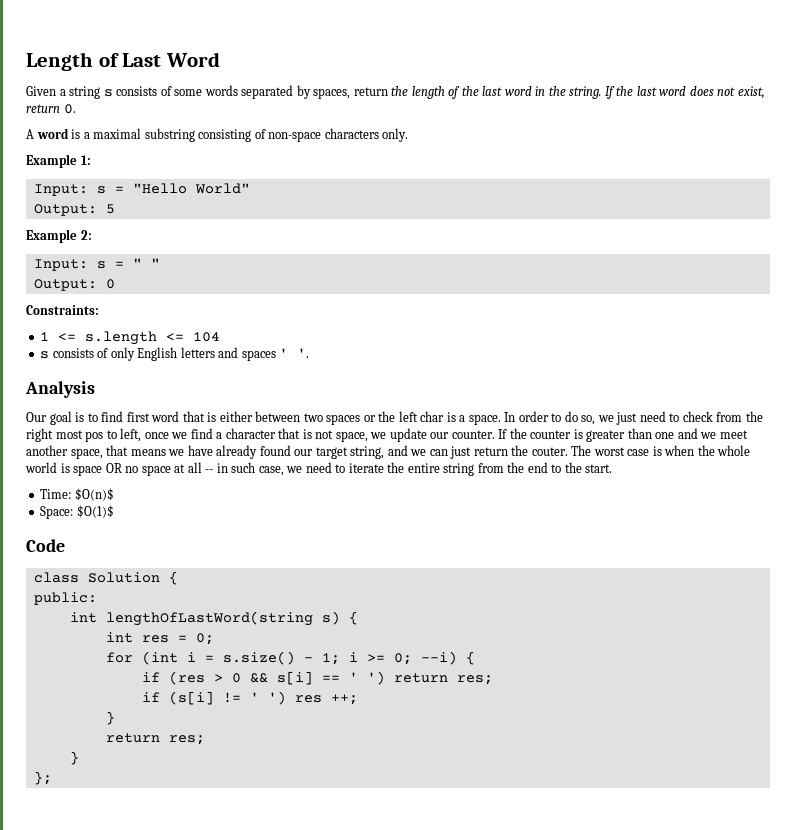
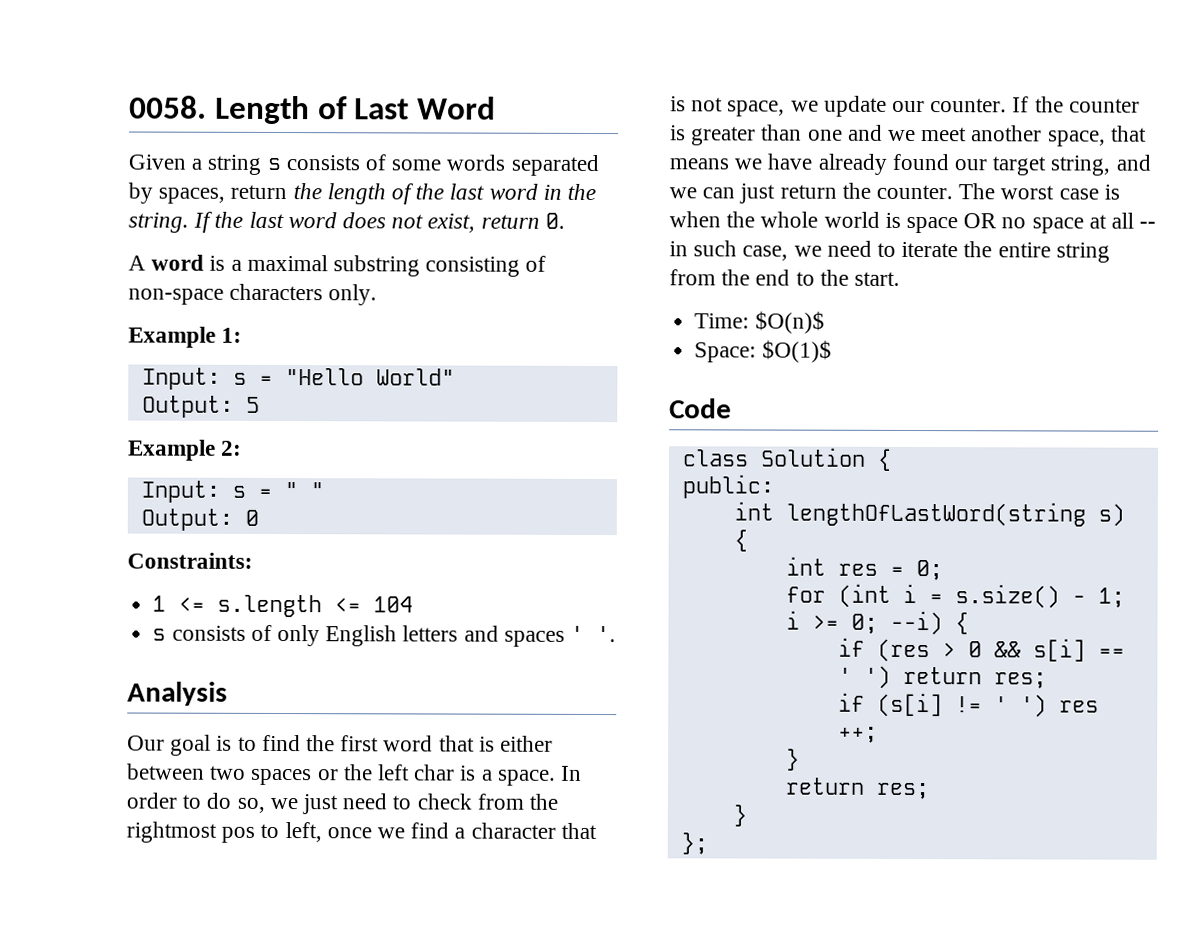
(26, 61) none -> [129,95,207,119] 0058.
(124, 416) none -> [306,735,336,752] the
[26,428,83,442] right most -> [126,821,217,843] rightmost
[531,447,568,456] couter. -> [876,184,954,200] counter.

